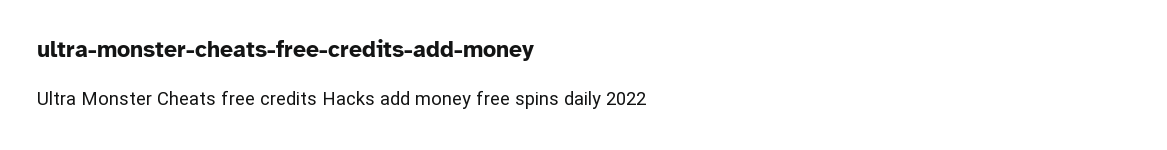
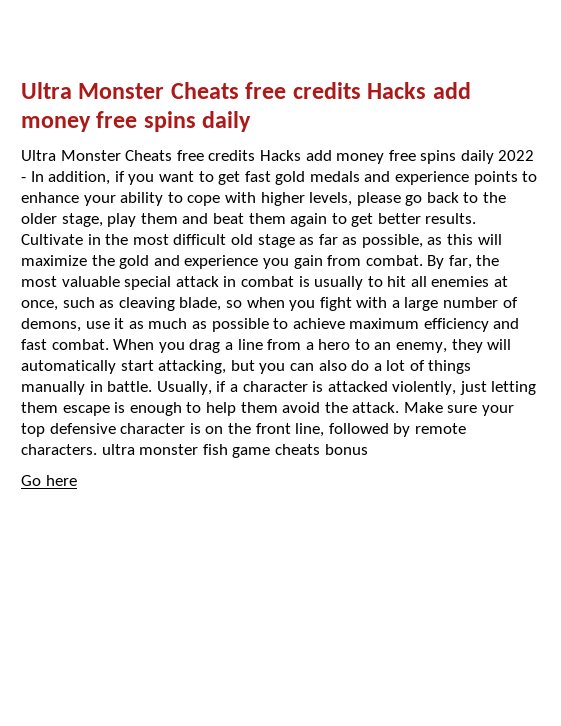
[37,39,534,61] ultra-monster-cheats-free-credits-add-money -> [21,82,471,99] [21,111,252,132] Ultra Monster Cheats free credits Hacks add money free spins daily
(646, 98) none -> [21,171,538,185] [21,192,507,206] [21,213,477,227] [21,234,502,248] [21,255,500,269] [21,276,509,290] [21,297,518,311] [21,318,520,332] [21,339,512,353] [21,360,472,374] [21,381,537,395] [21,402,515,416] [21,423,466,437] [21,444,368,458] [21,475,77,486] - In addition, if you want to get fast gold medals and experience points to enhance your ability to cope with higher levels, please go back to the older stage, play them and beat them again to get better results. Cultivate in the most difficult old stage as far as possible, as this will maximize the gold and experience you gain from combat. By far, the most valuable special attack in combat is usually to hit all enemies at once, such as cleaving blade, so when you fight with a large number of demons, use it as much as possible to achieve maximum efficiency and fast combat. When you drag a line from a hero to an enemy, they will automatically start attacking, but you can also do a lot of things manually in battle. Usually, if a character is attacked violently, just letting them escape is enough to help them avoid the attack. Make sure your top defensive character is on the front line, followed by remote characters. ultra monster fish game cheats bonus // Go here

